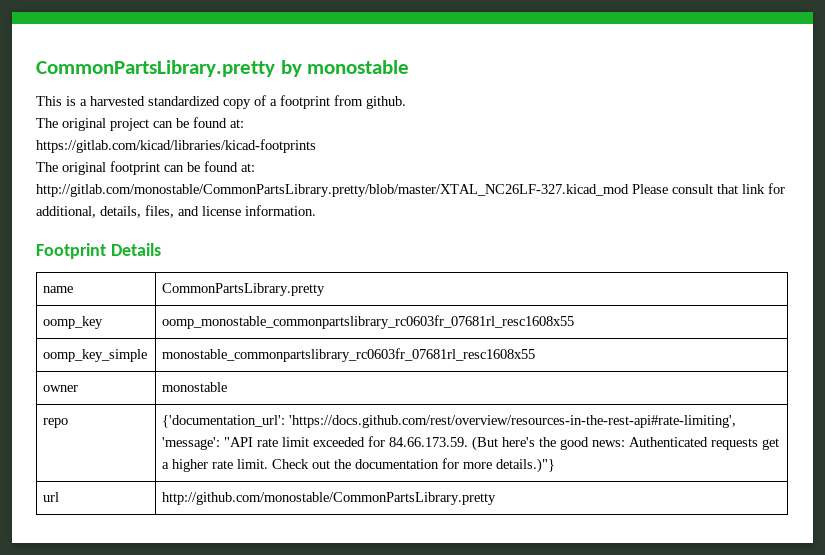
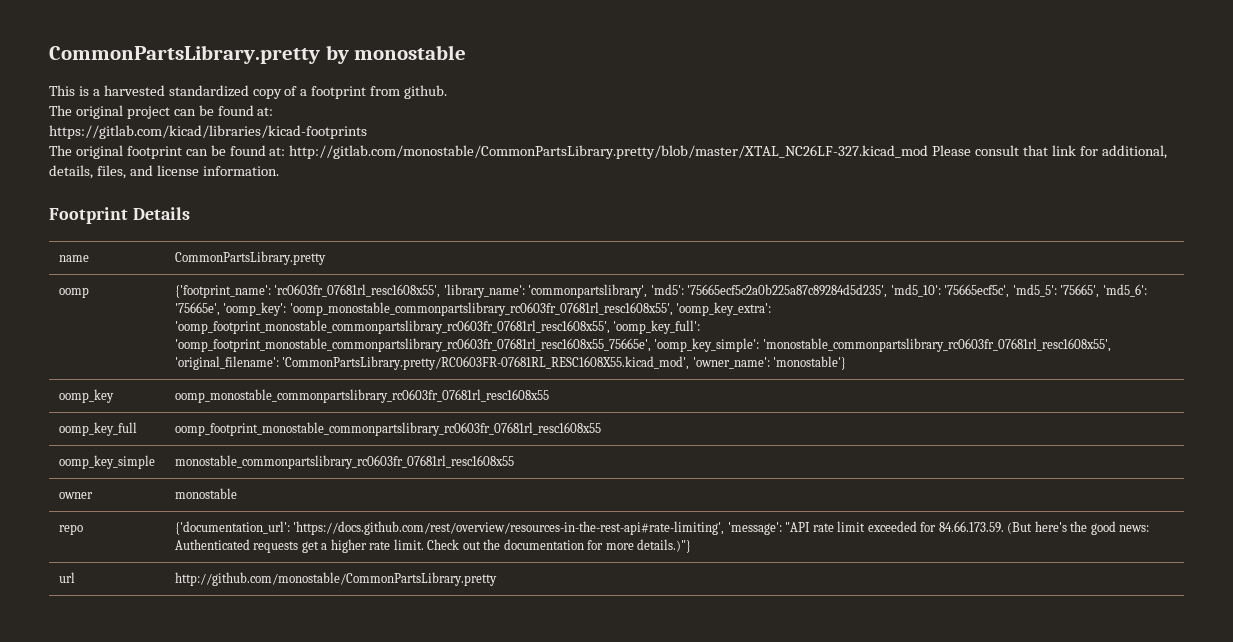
(326, 289) none -> [58,287,89,298] [174,284,1147,298] [174,302,772,316] [174,320,701,334] [174,338,1111,352] [174,356,847,370] // oomp | {'footprint_name': 'rc0603fr_07681rl_resc1608x55', 'library_name': 'commonpartslibrary', 'md5': '75665ecf5c2a0b225a87c89284d5d235', 'md5_10': '75665ecf5c', 'md5_5': '75665', 'md5_6': '75665e', 'oomp_key': 'oomp_monostable_commonpartslibrary_rc0603fr_07681rl_resc1608x55', 'oomp_key_extra': 'oomp_footprint_monostable_commonpartslibrary_rc0603fr_07681rl_resc1608x55', 'oomp_key_full': 'oomp_footprint_monostable_commonpartslibrary_rc0603fr_07681rl_resc1608x55_75665e', 'oomp_key_simple': 'monostable_commonpartslibrary_rc0603fr_07681rl_resc1608x55', 'original_filename': 'CommonPartsLibrary.pretty/RC0603FR-07681RL_RESC1608X55.kicad_mod', 'owner_name': 'monostable'}
(575, 322) none -> [58,422,137,436] [174,422,601,436] // oomp_key_full | oomp_footprint_monostable_commonpartslibrary_rc0603fr_07681rl_resc1608x55

